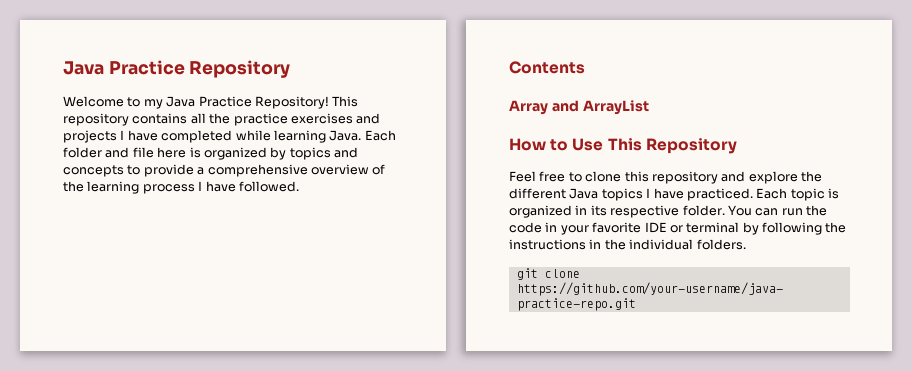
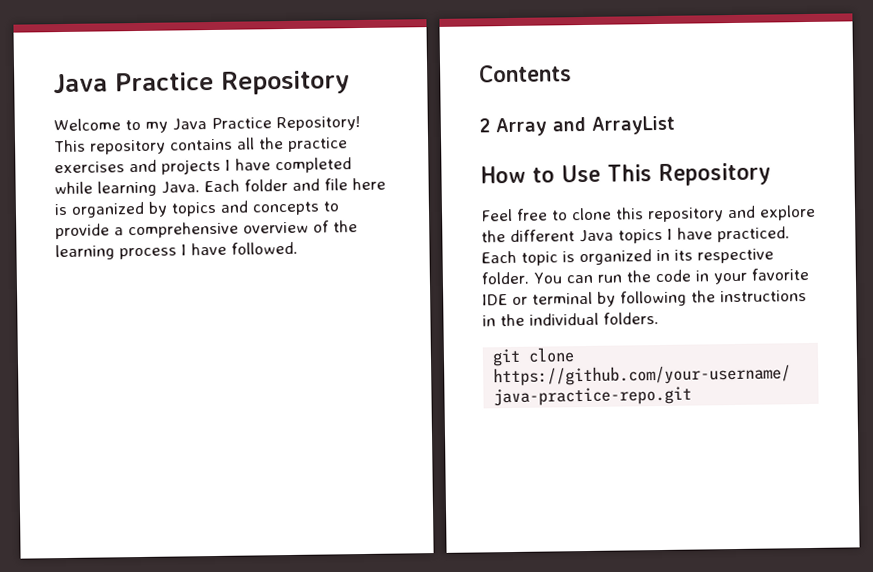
(585, 67) none -> [479,118,490,133] 2

